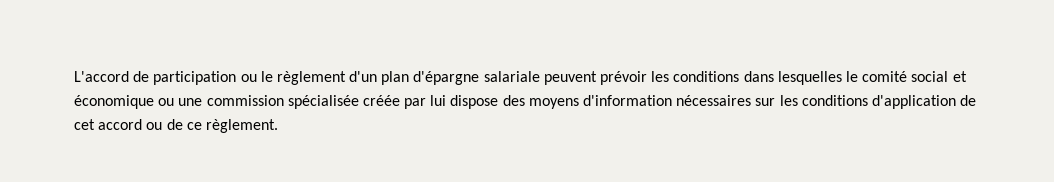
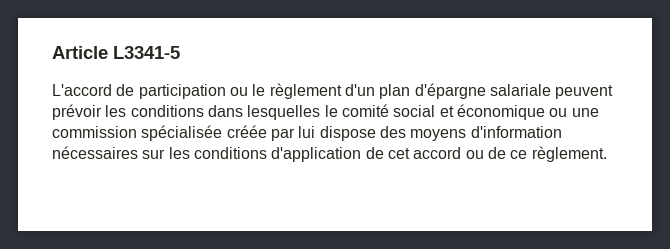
(74, 76) none -> [52,46,180,59] Article L3341-5 //

